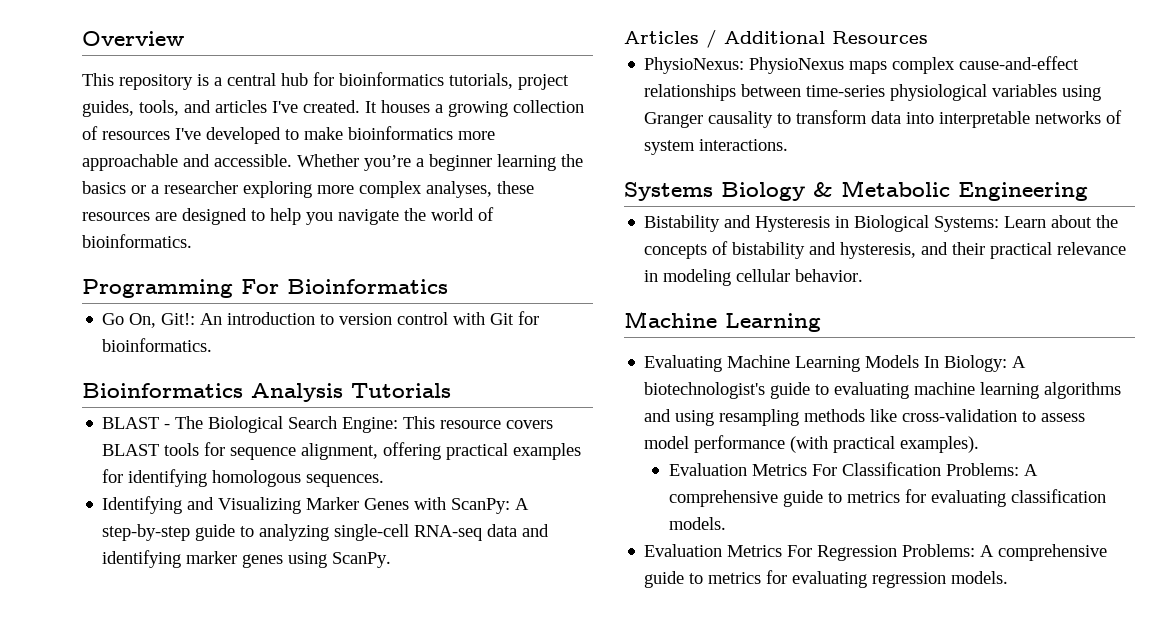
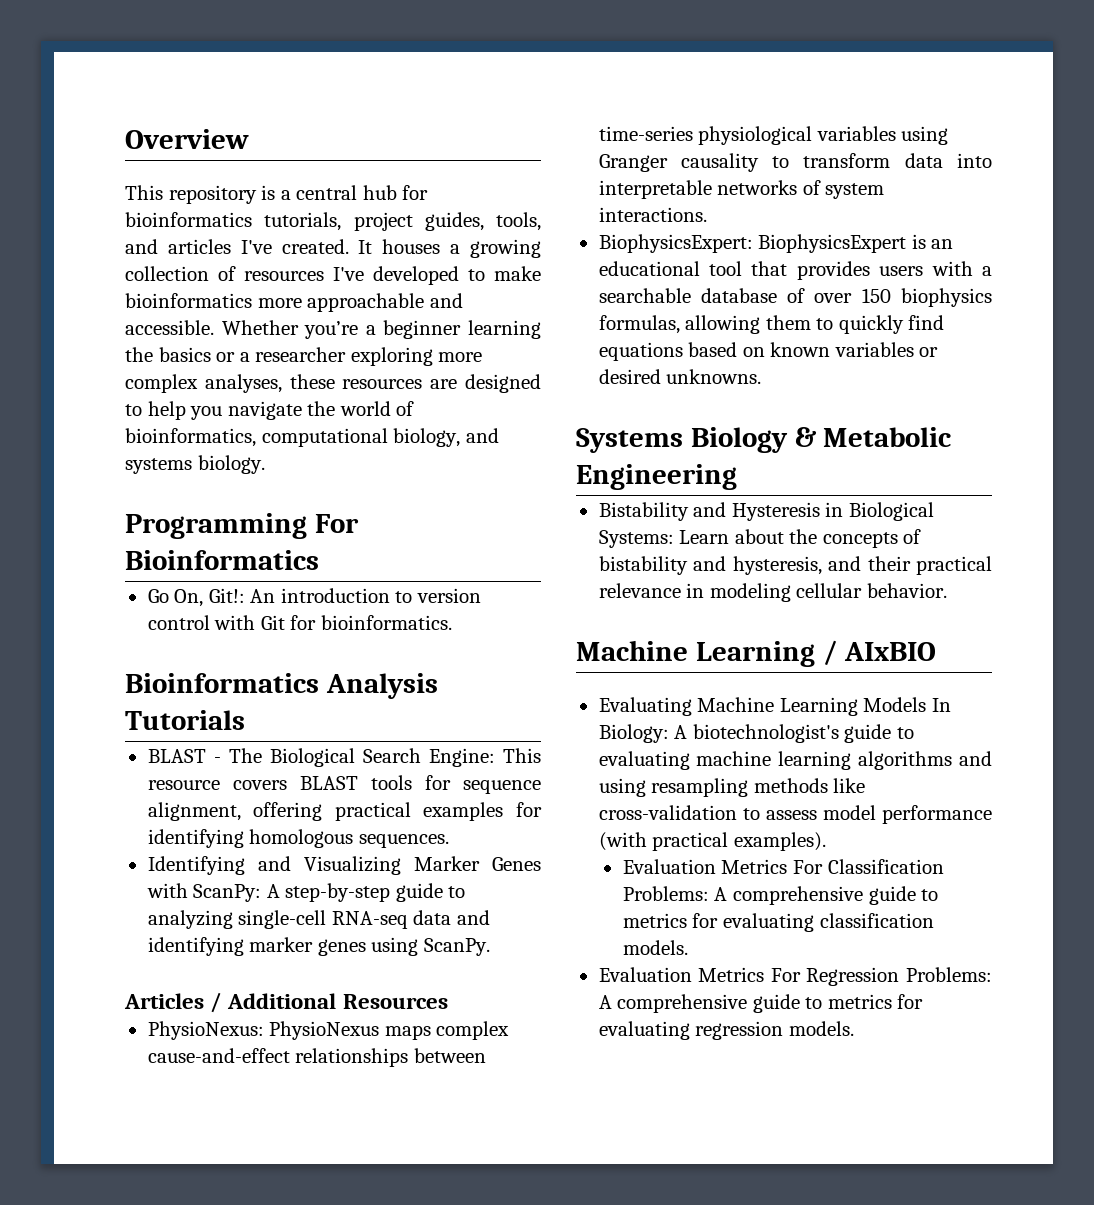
[82,234,192,248] bioinformatics. -> [125,428,499,447] [125,455,265,474] bioinformatics, computational biology, and systems biology.
(789, 145) none -> [598,234,954,253] [598,261,992,280] [598,288,992,307] [598,315,945,334] [598,342,939,361] [598,369,762,384] // BiophysicsExpert: BiophysicsExpert is an educational tool that provides users with a searchable database of over 150 biophysics formulas, allowing them to quickly find equations based on known variables or desired unknowns.
(821, 322) none -> [822,640,937,666] / AIxBIO

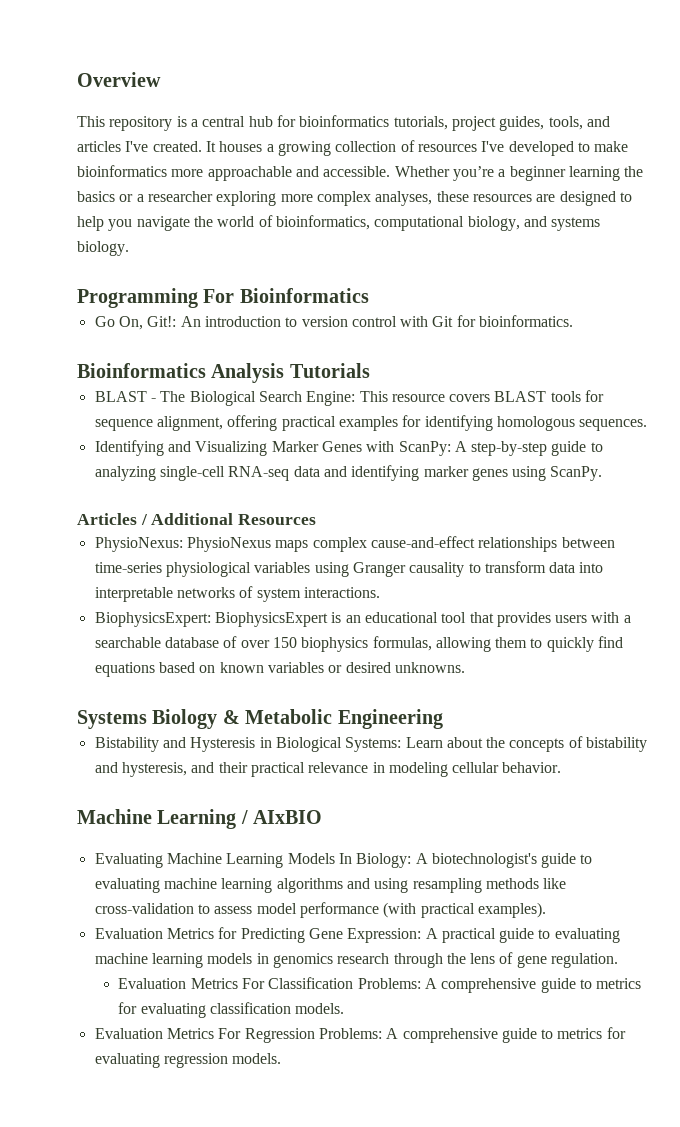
(826, 841) none -> [94,927,620,943] [94,952,619,968] // Evaluation Metrics for Predicting Gene Expression: A practical guide to evaluating machine learning models in genomics research through the lens of gene regulation.

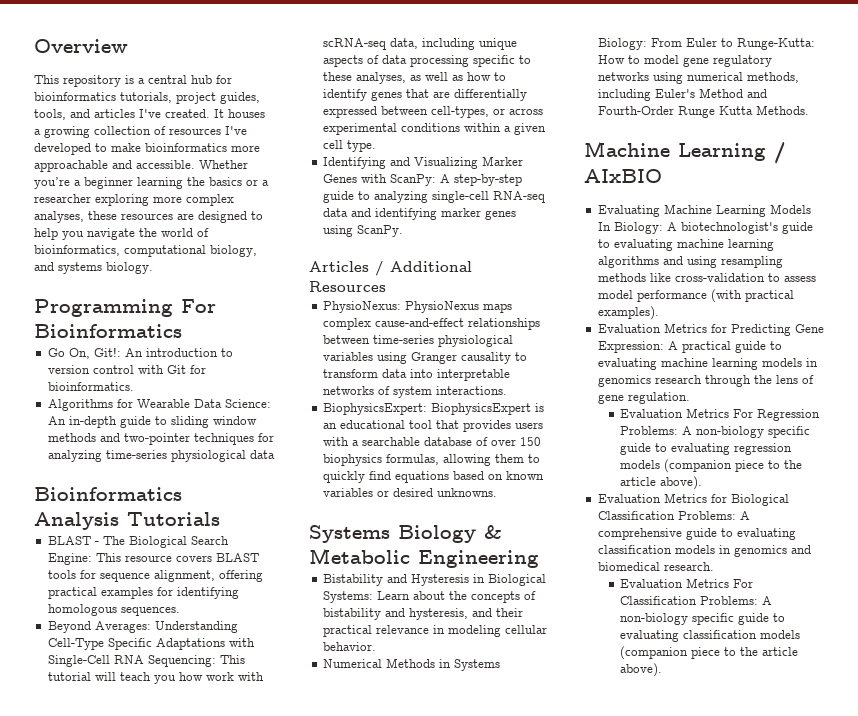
(574, 321) none -> [47,399,271,411] [47,416,257,428] [47,433,274,445] [47,450,275,462] // Algorithms for Wearable Data Science: An in-depth guide to sliding window methods and two-pointer techniques for analyzing time-series physiological data
(648, 425) none -> [47,621,238,633] [47,638,255,650] [47,655,245,667] [47,672,264,684] [322,38,517,50] [322,55,531,67] [322,72,506,84] [322,89,527,101] [322,106,543,118] [322,123,546,135] [322,140,376,152] // Beyond Averages: Understanding Cell-Type Specific Adaptations with Single-Cell RNA Sequencing: This tutorial will teach you how work with scRNA-seq data, including unique aspects of data processing specific to these analyses, as well as how to identify genes that are differentially expressed between cell-types, or across experimental conditions within a given cell type.
(562, 767) none -> [322,658,500,671] [597,38,815,50] [597,55,772,67] [597,72,799,84] [597,88,767,101] [597,105,809,118] // Numerical Methods in Systems Biology: From Euler to Runge-Kutta: How to model gene regulatory networks using numerical methods, including Euler's Method and Fourth-Order Runge Kutta Methods.
(266, 983) none -> [757,409,821,421] [620,426,811,438] [620,443,793,455] [620,459,803,473] [620,476,703,490] [597,493,789,506] Regression Problems: A non-biology specific guide to evaluating regression models (companion piece to the article above). // Evaluation Metrics for Biological
[596,978,642,989] [118,1002,345,1018] [94,1027,626,1043] [94,1053,282,1068] metrics for evaluating classification models. // Evaluation Metrics For Regression Problems: A comprehensive guide to metrics for evaluating regression models. -> [736,528,796,540] [597,545,811,557] [597,562,714,571] [620,578,754,588] [620,596,773,605] [620,613,786,625] [620,630,801,642] [620,646,799,660] [620,663,663,677] evaluating classification models in genomics and biomedical research. // Evaluation Metrics For Classification Problems: A non-biology specific guide to evaluating classification models (companion piece to the article above).

